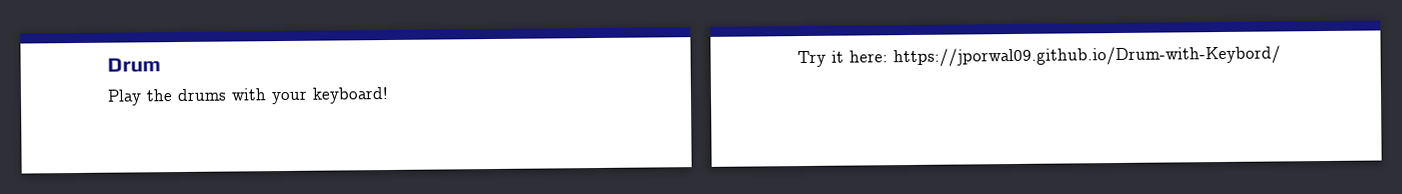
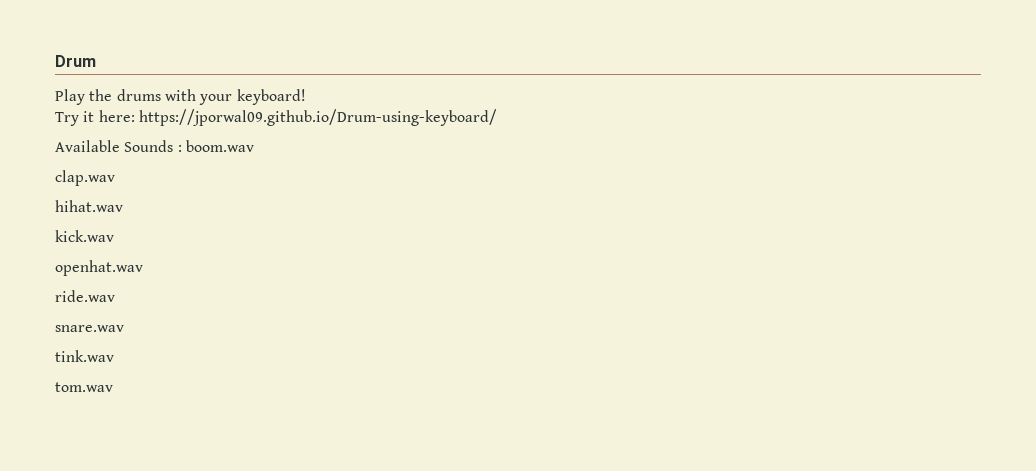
[893,45,1281,68] https://jporwal09.github.io/Drum-with-Keybord/ -> [138,109,497,126] [55,140,254,152] [55,170,115,186] [55,200,123,212] [55,230,114,242] [55,260,143,276] [55,290,115,302] [55,325,124,332] [55,350,114,362] [55,382,113,392] https://jporwal09.github.io/Drum-using-keyboard/ // Available Sounds : boom.wav // clap.wav // hihat.wav // kick.wav // openhat.wav // ride.wav // snare.wav // tink.wav // tom.wav

